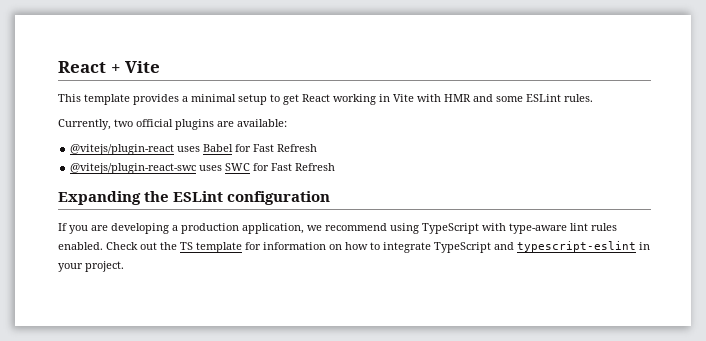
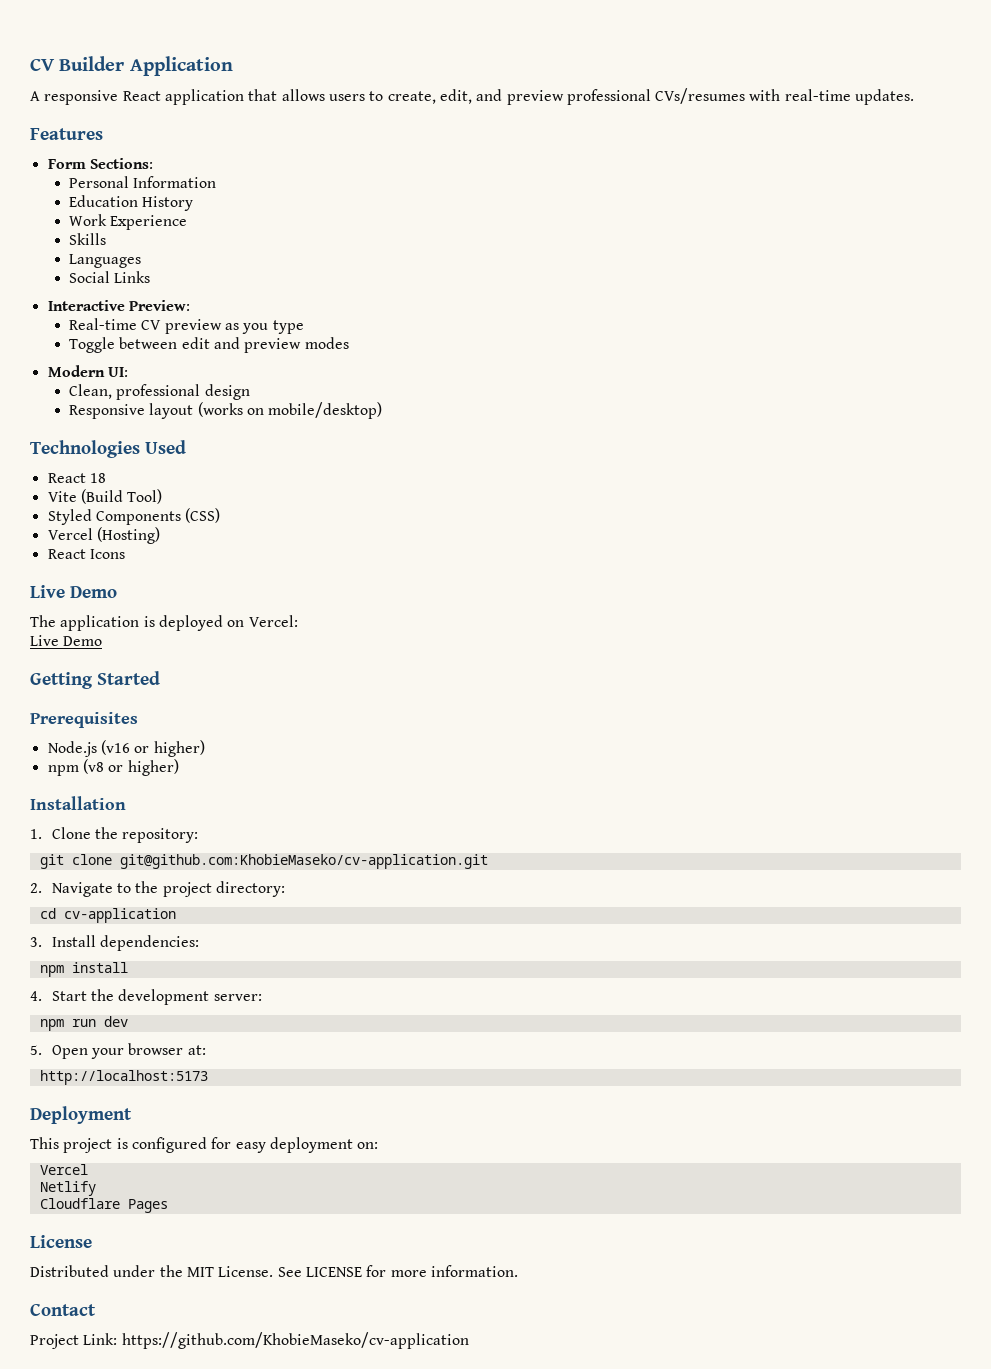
[58,61,161,73] [58,94,593,105] [58,119,287,130] [70,144,318,155] [70,163,336,174] [58,191,331,205] [58,223,617,234] [58,241,650,253] [58,261,124,272] React + Vite // This template provides a minimal setup to get React working in Vite with HMR and some ESLint rules. // Currently, two official plugins are available: // @vitejs/plugin-react uses Babel for Fast Refresh // @vitejs/plugin-react-swc uses SWC for Fast Refresh // Expanding the ESLint configuration // If you are developing a production application, we recommend using TypeScript with type-aware lint rules enabled. Check out the TS template for information on how to integrate TypeScript and typescript-eslint in your project. -> [30,56,233,76] [30,88,915,105] [30,128,103,140] [47,158,153,169] [69,176,217,188] [69,195,194,211] [69,214,188,230] [69,233,107,245] [69,254,142,268] [69,271,151,283] [47,300,190,311] [69,318,304,334] [69,337,349,353] [47,365,128,377] [69,384,250,400] [69,402,383,419] [30,440,186,458] [47,473,106,483] [47,489,163,504] [47,508,221,525] [47,527,160,544] [47,549,125,559] [30,585,117,598] [30,615,298,631] [30,635,103,646] [30,671,160,689] [30,712,138,728] [47,740,205,757] [47,759,179,776] [30,796,126,810] [30,827,199,843] [39,854,488,869] [30,881,285,897] [39,908,176,923] [30,935,199,951] [39,962,128,977] [30,989,262,1005] [39,1016,128,1031] [30,1043,206,1059] [39,1070,208,1085] [30,1106,132,1124] [30,1137,379,1153] [39,1164,88,1175] [39,1181,96,1196] [39,1198,168,1213] [30,1235,92,1248] [30,1265,518,1277] [30,1303,96,1316] [30,1332,469,1349] CV Builder Application // A responsive React application that allows users to create, edit, and preview professional CVs/resumes with real-time updates. // Features // Form Sections: // Personal Information // Education History // Work Experience // Skills // Languages // Social Links // Interactive Preview: // Real-time CV preview as you type // Toggle between edit and preview modes // Modern UI: // Clean, professional design // Responsive layout (works on mobile/desktop) // Technologies Used // React 18 // Vite (Build Tool) // Styled Components (CSS) // Vercel (Hosting) // React Icons // Live Demo // The application is deployed on Vercel: // Live Demo // Getting Started // Prerequisites // Node.js (v16 or higher) // npm (v8 or higher) // Installation // 1. Clone the repository: // git clone git@github.com:KhobieMaseko/cv-application.git // 2. Navigate to the project directory: // cd cv-application // 3. Install dependencies: // npm install // 4. Start the development server: // npm run dev // 5. Open your browser at: // http://localhost:5173 // Deployment // This project is configured for easy deployment on: // Vercel // Netlify // Cloudflare Pages // License // Distributed under the MIT License. See LICENSE for more information. // Contact // Project Link: https://github.com/KhobieMaseko/cv-application

